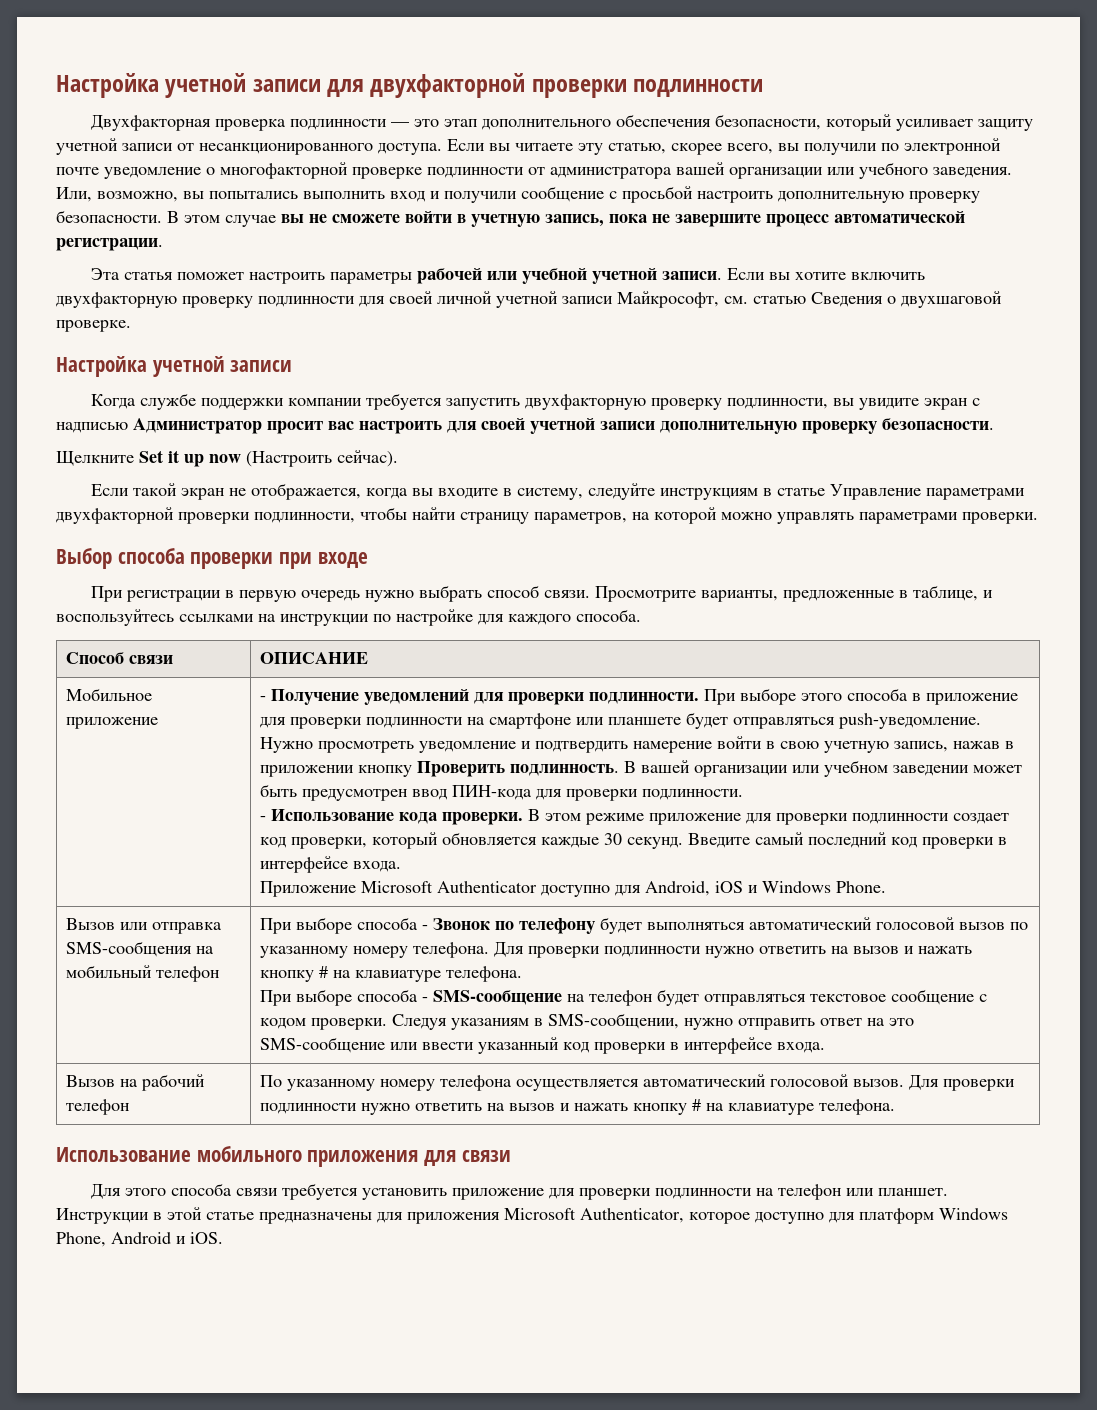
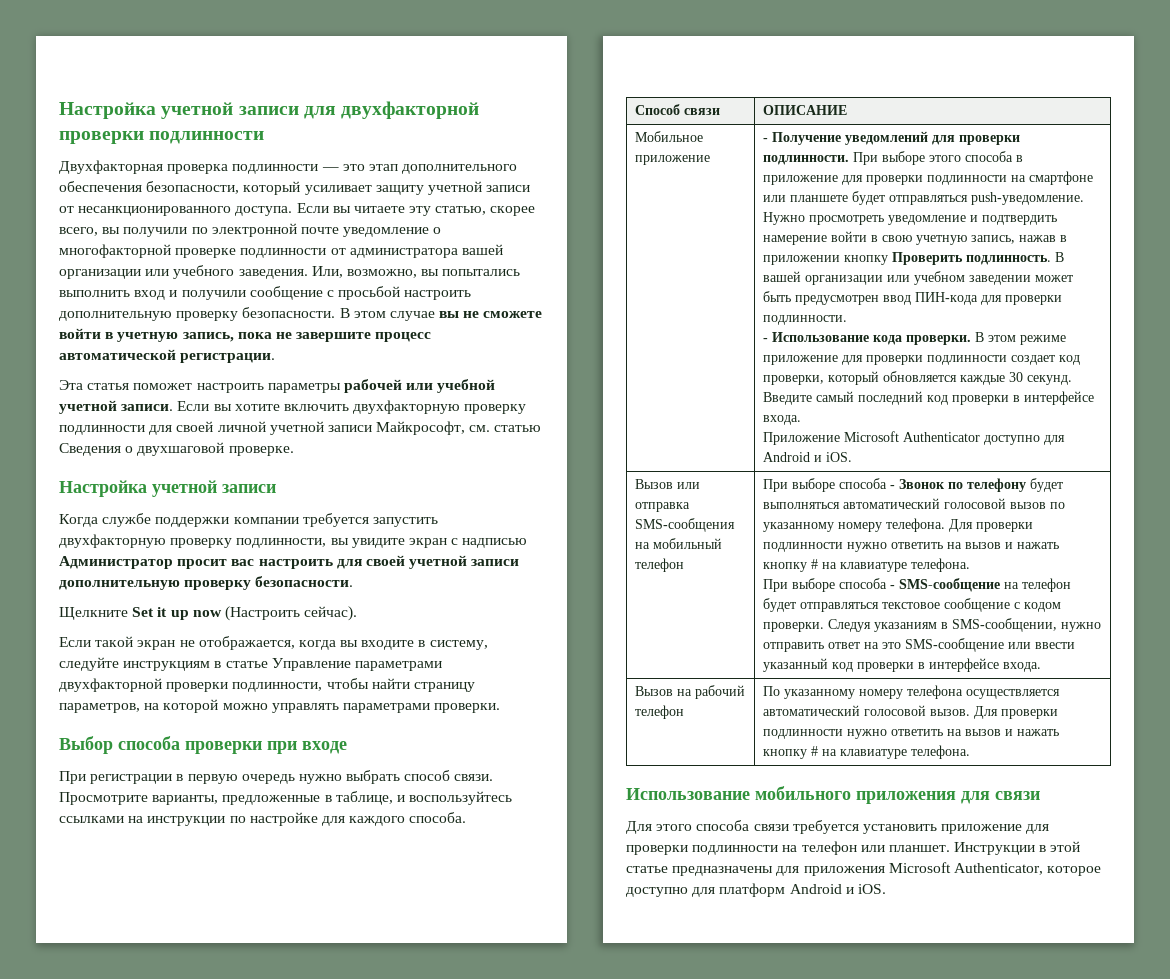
[645,881,887,896] Android, iOS и Windows Phone. -> [763,452,853,462] Android и iOS.
[939,1208,1008,1220] [56,1232,106,1247] Windows Phone, -> (786, 890) none

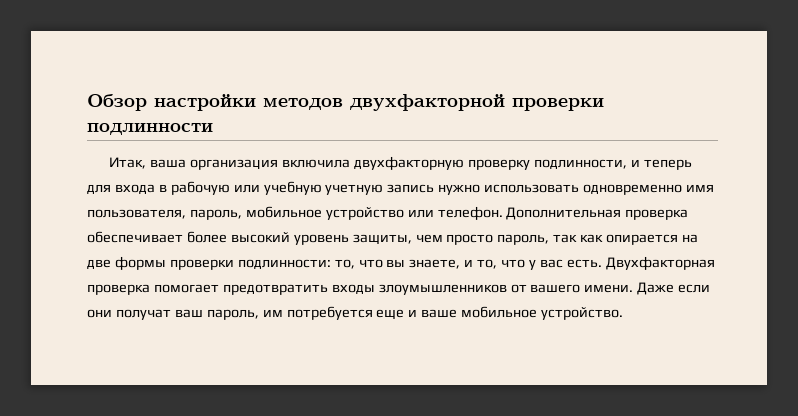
[59,102,336,119] Настройка учетной записи для -> [87,94,343,111] Обзор настройки методов
[59,160,518,174] [59,181,531,195] [59,203,536,216] [59,223,442,237] [59,244,503,258] [59,265,521,279] [59,286,472,300] [59,307,543,321] [59,328,432,342] [59,349,276,363] [59,379,496,393] [59,400,527,414] [59,421,542,435] [59,442,294,456] [59,480,276,497] [59,513,438,527] [59,534,528,548] [59,555,520,569] [59,576,354,590] [59,606,358,621] [59,636,488,650] [59,657,442,671] [59,678,475,692] [59,699,501,713] [59,736,347,754] [59,770,494,784] [59,791,513,805] [59,812,467,826] [635,104,721,115] [763,105,848,115] [635,131,704,142] [635,155,711,165] [763,131,1021,145] [763,151,1024,165] [763,171,1094,185] [763,191,1085,205] [763,212,1058,225] [763,231,1068,245] [763,252,1065,265] [763,271,1074,285] [763,291,1063,305] [763,315,848,325] [763,332,1067,345] [763,355,1081,365] [763,371,1073,385] [763,391,1095,405] [763,415,802,425] [763,431,1066,445] [763,452,853,462] [635,479,701,489] [635,502,691,512] [635,518,736,532] [635,538,723,549] [635,558,685,572] [763,478,1064,492] [763,498,1066,509] [763,518,1034,532] [763,542,1060,552] [763,558,971,572] [763,578,1072,592] [763,598,1062,612] [763,618,1102,632] [763,638,1076,652] [763,658,1042,672] [635,685,746,699] [635,705,685,719] [763,685,1061,699] [763,705,1059,719] [763,729,1060,739] [763,745,971,759] [626,786,1040,804] [626,820,1050,834] [626,841,1081,855] [626,862,1102,876] [626,883,886,897] Двухфакторная проверка подлинности — это этап дополнительного обеспечения безопасности, который усиливает защиту учетной записи от несанкционированного доступа. Если вы читаете эту статью, скорее всего, вы получили по электронной почте уведомление о многофакторной проверке подлинности от администратора вашей организации или учебного заведения. Или, возможно, вы попытались выполнить вход и получили сообщение с просьбой настроить дополнительную проверку безопасности. В этом случае вы не сможете войти в учетную запись, пока не завершите процесс автоматической регистрации. // Эта статья поможет настроить параметры рабочей или учебной учетной записи. Если вы хотите включить двухфакторную проверку подлинности для своей личной учетной записи Майкрософт, см. статью Сведения о двухшаговой проверке. // Настройка учетной записи // Когда службе поддержки компании требуется запустить двухфакторную проверку подлинности, вы увидите экран с надписью Администратор просит вас настроить для своей учетной записи дополнительную проверку безопасности. // Щелкните Set it up now (Настроить сейчас). // Если такой экран не отображается, когда вы входите в систему, следуйте инструкциям в статье Управление параметрами двухфакторной проверки подлинности, чтобы найти страницу параметров, на которой можно управлять параметрами проверки. // Выбор способа проверки при входе // При регистрации в первую очередь нужно выбрать способ связи. Просмотрите варианты, предложенные в таблице, и воспользуйтесь ссылками на инструкции по настройке для каждого способа. // Способ связи | ОПИСАНИЕ // Мобильное приложение | - Получение уведомлений для проверки подлинности. При выборе этого способа в приложение для проверки подлинности на смартфоне или планшете будет отправляться push-уведомление. Нужно просмотреть уведомление и подтвердить намерение войти в свою учетную запись, нажав в приложении кнопку Проверить подлинность. В вашей организации или учебном заведении может быть предусмотрен ввод ПИН-кода для проверки подлинности. // - Использование кода проверки. В этом режиме приложение для проверки подлинности создает код проверки, который обновляется каждые 30 секунд. Введите самый последний код проверки в интерфейсе входа. // Приложение Microsoft Authenticator доступно для Android и iOS. // Вызов или отправка SMS-сообщения на мобильный телефон | При выборе способа - Звонок по телефону будет выполняться автоматический голосовой вызов по указанному номеру телефона. Для проверки подлинности нужно ответить на вызов и нажать кнопку # на клавиатуре телефона. // При выборе способа - SMS-сообщение на телефон будет отправляться текстовое сообщение с кодом проверки. Следуя указаниям в SMS-сообщении, нужно отправить ответ на это SMS-сообщение или ввести указанный код проверки в интерфейсе входа. // Вызов на рабочий телефон | По указанному номеру телефона осуществляется автоматический голосовой вызов. Для проверки подлинности нужно ответить на вызов и нажать кнопку # на клавиатуре телефона. // Использование мобильного приложения для связи // Для этого способа связи требуется установить приложение для проверки подлинности на телефон или планшет. Инструкции в этой статье предназначены для приложения Microsoft Authenticator, которое доступно для платформ Android и iOS. -> [109,156,692,170] [87,181,715,195] [87,206,689,220] [87,231,699,245] [87,256,715,270] [87,282,711,295] [87,306,624,320] Итак, ваша организация включила двухфакторную проверку подлинности, и теперь для входа в рабочую или учебную учетную запись нужно использовать одновременно имя пользователя, пароль, мобильное устройство или телефон. Дополнительная проверка обеспечивает более высокий уровень защиты, чем просто пароль, так как опирается на две формы проверки подлинности: то, что вы знаете, и то, что у вас есть. Двухфакторная проверка помогает предотвратить входы злоумышленников от вашего имени. Даже если они получат ваш пароль, им потребуется еще и ваше мобильное устройство.

